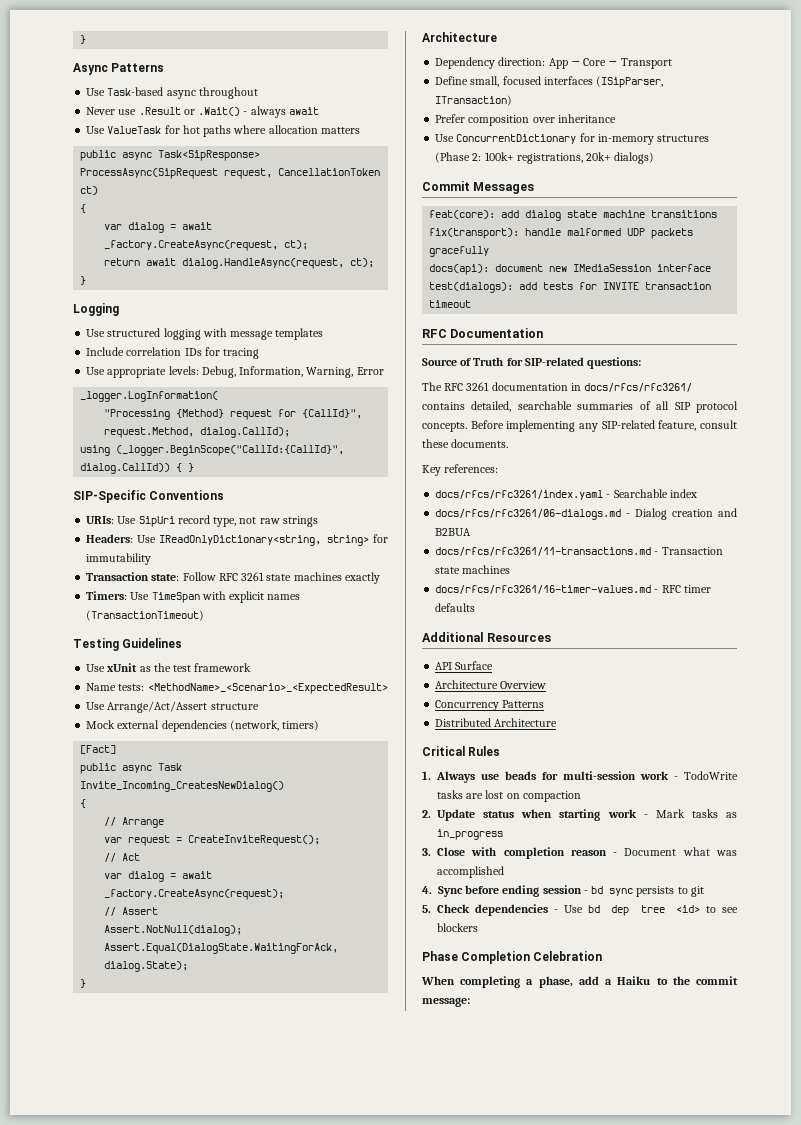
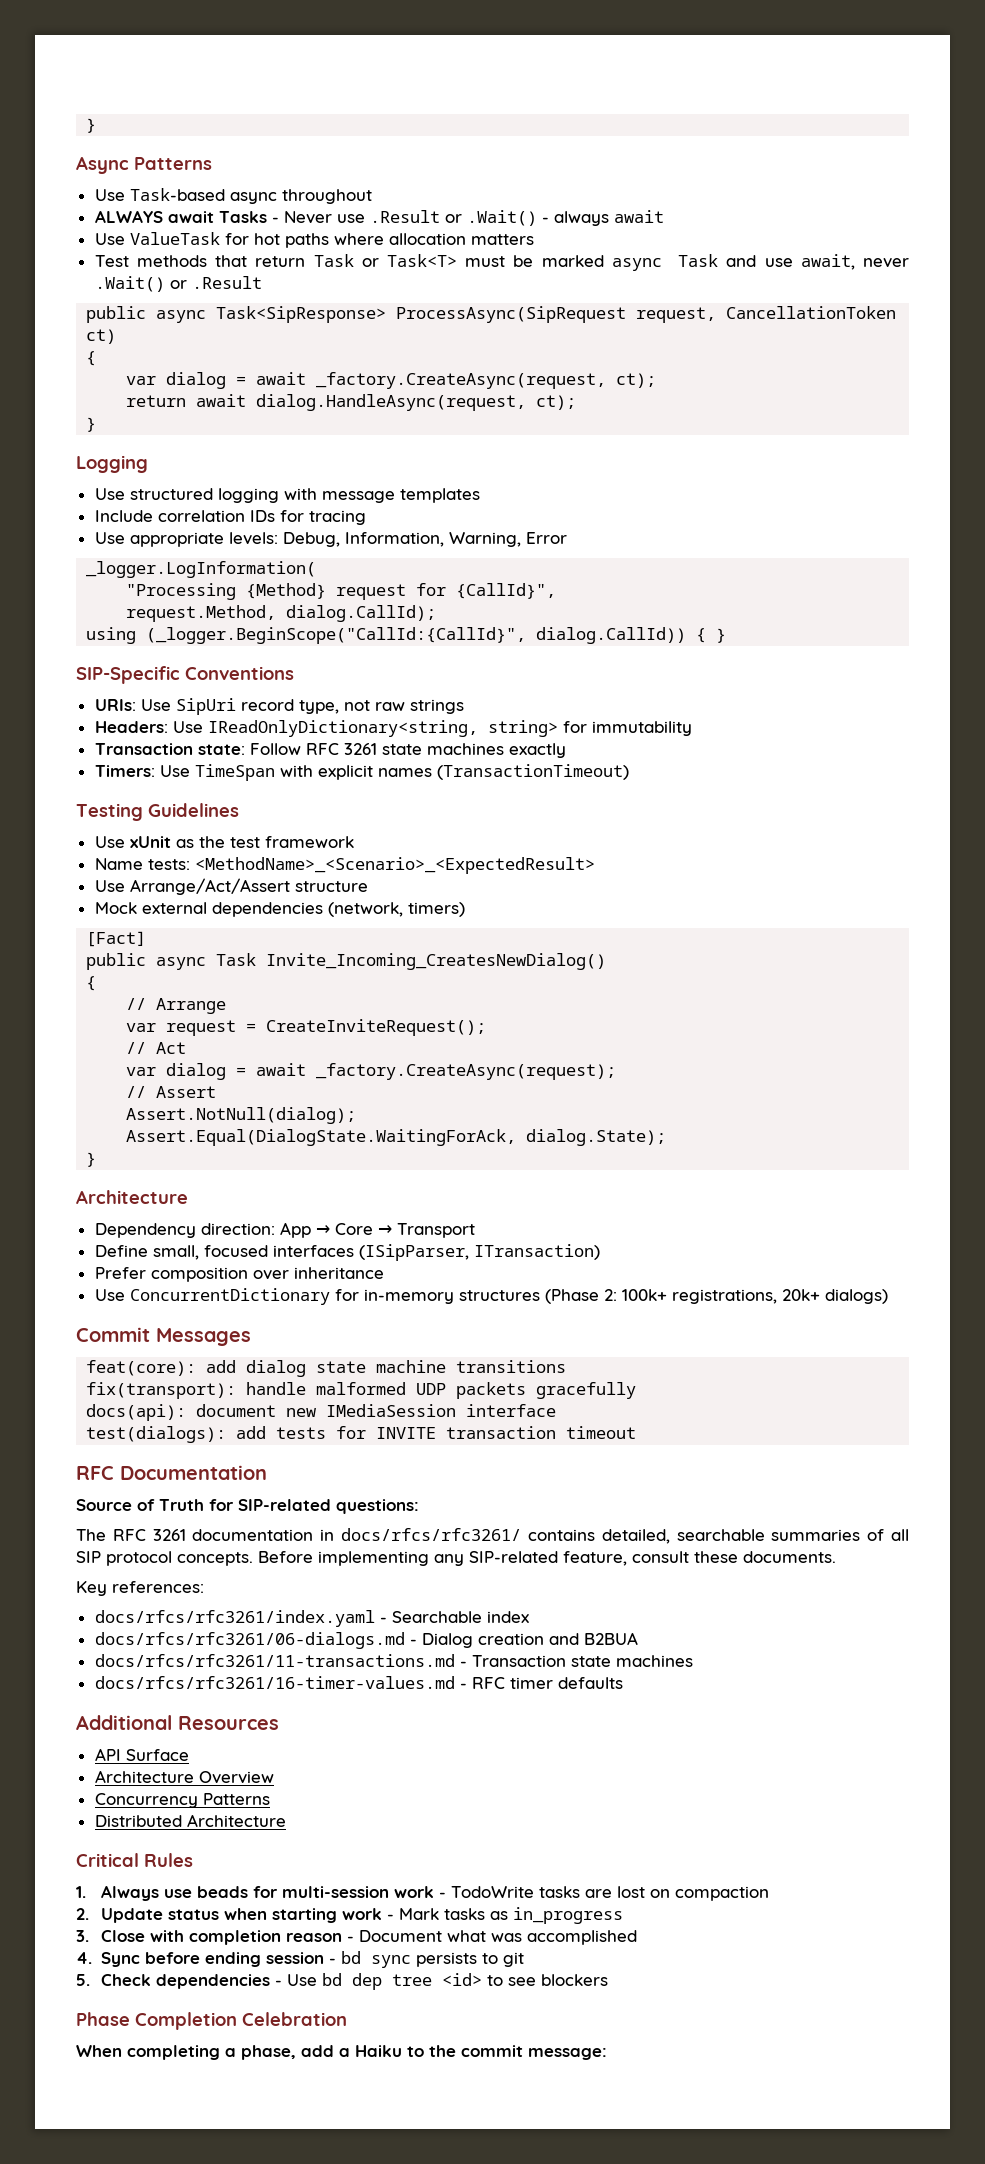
(258, 93) none -> [94,210,279,223] ALWAYS await Tasks -
(360, 130) none -> [94,254,909,271] [94,276,262,292] // Test methods that return Task or Task<T> must be marked async Task and use await, never .Wait() or .Result

